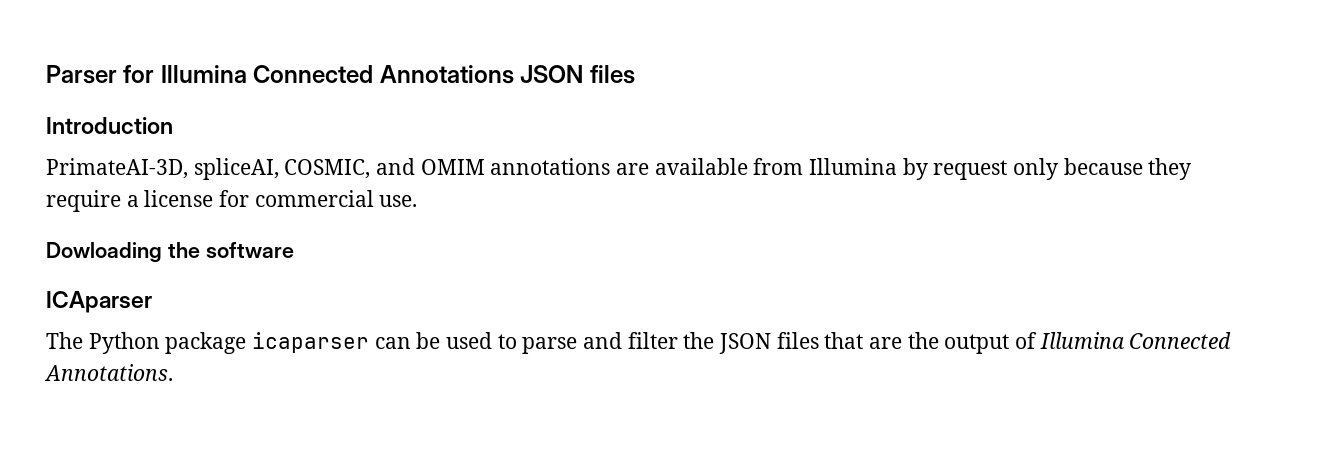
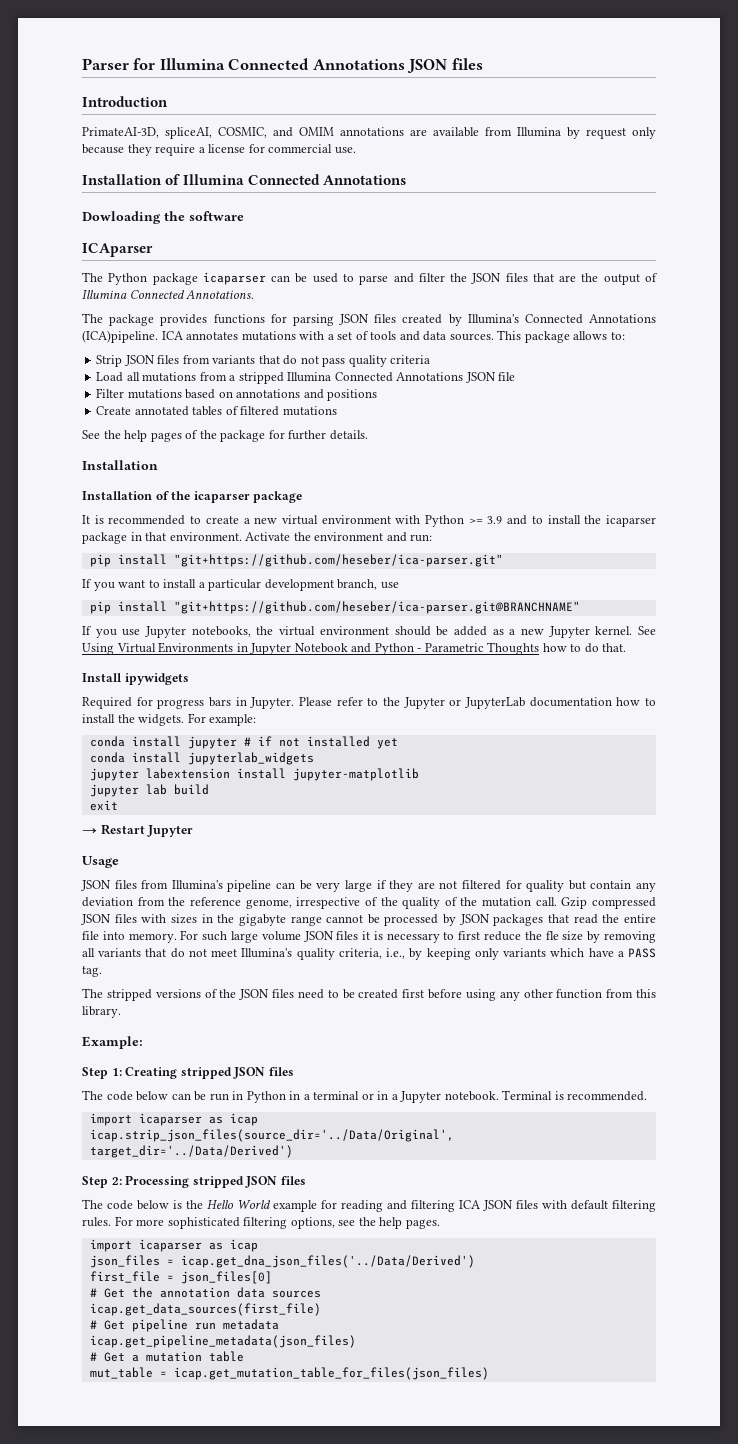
(418, 201) none -> [82,174,407,185] // Installation of Illumina Connected Annotations
(173, 372) none -> [82,313,657,326] [82,330,625,343] [96,355,431,367] [96,372,516,384] [96,388,378,401] [96,406,337,416] [82,430,368,442] [82,460,158,470] [82,491,303,503] [82,515,656,527] [82,532,433,544] [89,554,503,567] [82,579,399,591] [89,601,580,614] [82,626,656,638] [82,642,627,655] [82,673,189,685] [82,697,656,709] [82,713,257,726] [89,736,398,749] [89,752,314,765] [89,768,419,781] [89,784,209,797] [89,800,118,811] [82,824,194,837] [82,856,119,868] [81,880,656,892] [82,897,657,909] [81,914,656,926] [82,930,656,943] [82,948,657,960] [82,966,102,977] [82,988,656,1001] [82,1006,121,1018] [82,1036,143,1049] [82,1067,294,1079] [82,1090,648,1103] [89,1113,258,1126] [89,1129,454,1142] [89,1145,293,1158] [82,1175,306,1188] [82,1199,656,1212] [82,1216,440,1229] [89,1239,258,1252] [89,1255,475,1268] [89,1271,272,1284] [89,1287,321,1298] [89,1303,321,1316] [89,1319,279,1332] [89,1335,356,1348] [89,1351,244,1362] [89,1367,489,1380] // The package provides functions for parsing JSON files created by Illumina's Connected Annotations (ICA)pipeline. ICA annotates mutations with a set of tools and data sources. This package allows to: // Strip JSON files from variants that do not pass quality criteria // Load all mutations from a stripped Illumina Connected Annotations JSON file // Filter mutations based on annotations and positions // Create annotated tables of filtered mutations // See the help pages of the package for further details. // Installation // Installation of the icaparser package // It is recommended to create a new virtual environment with Python >= 3.9 and to install the icaparser package in that environment. Activate the environment and run: // pip install "git+https://github.com/heseber/ica-parser.git" // If you want to install a particular development branch, use // pip install "git+https://github.com/heseber/ica-parser.git@BRANCHNAME" // If you use Jupyter notebooks, the virtual environment should be added as a new Jupyter kernel. See Using Virtual Environments in Jupyter Notebook and Python - Parametric Thoughts how to do that. // Install ipywidgets // Required for progress bars in Jupyter. Please refer to the Jupyter or JupyterLab documentation how to install the widgets. For example: // conda install jupyter # if not installed yet // conda install jupyterlab_widgets // jupyter labextension install jupyter-matplotlib // jupyter lab build // exit // → Restart Jupyter // Usage // JSON files from Illumina's pipeline can be very large if they are not filtered for quality but contain any deviation from the reference genome, irrespective of the quality of the mutation call. Gzip compressed JSON files with sizes in the gigabyte range cannot be processed by JSON packages that read the entire file into memory. For such large volume JSON files it is necessary to first reduce the fle size by removing all variants that do not meet Illumina's quality criteria, i.e., by keeping only variants which have a PASS tag. // The stripped versions of the JSON files need to be created first before using any other function from this library. // Example: // Step 1: Creating stripped JSON files // The code below can be run in Python in a terminal or in a Jupyter notebook. Terminal is recommended. // import icaparser as icap // icap.strip_json_files(source_dir='../Data/Original', target_dir='../Data/Derived') // Step 2: Processing stripped JSON files // The code below is the Hello World example for reading and filtering ICA JSON files with default filtering rules. For more sophisticated filtering options, see the help pages. // import icaparser as icap // json_files = icap.get_dna_json_files('../Data/Derived') // first_file = json_files[0] // # Get the annotation data sources // icap.get_data_sources(first_file) // # Get pipeline run metadata // icap.get_pipeline_metadata(json_files) // # Get a mutation table // mut_table = icap.get_mutation_table_for_files(json_files)

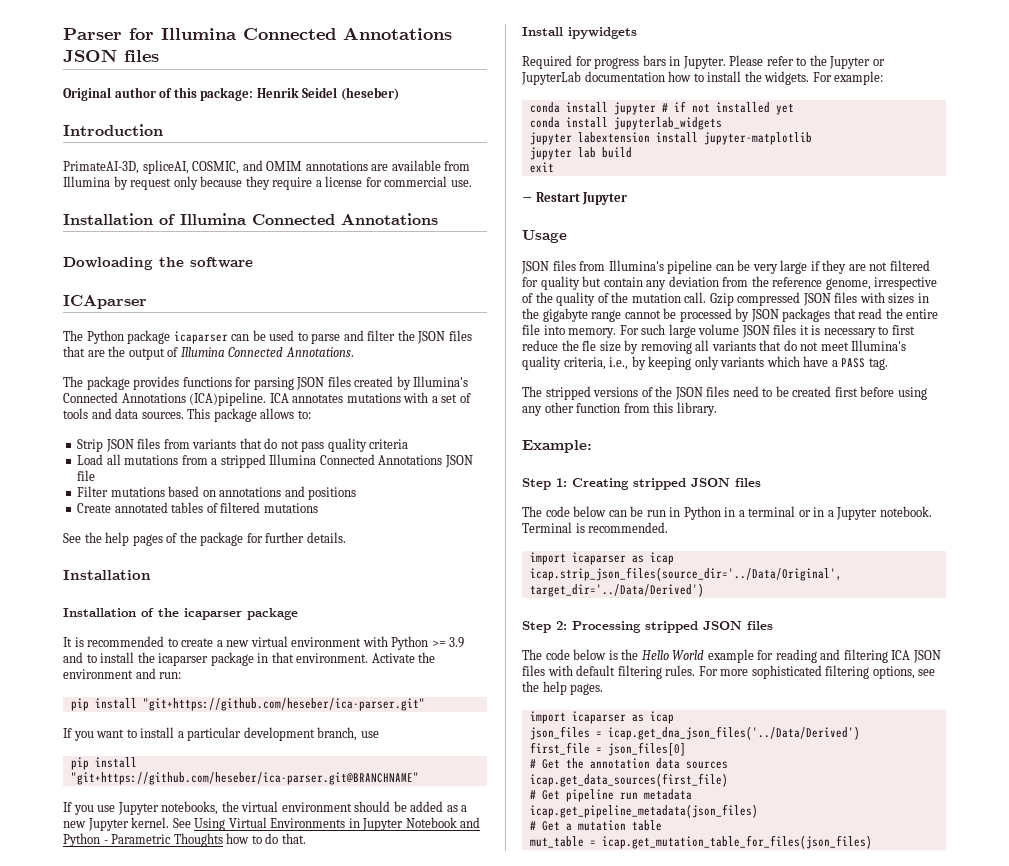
(483, 64) none -> [63,87,399,101] // Original author of this package: Henrik Seidel (heseber)

